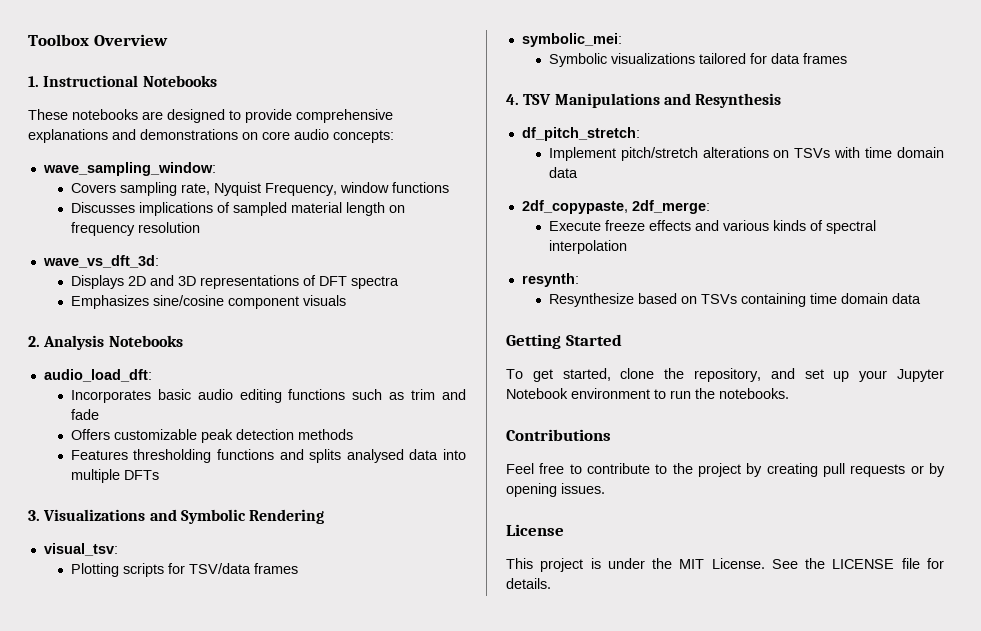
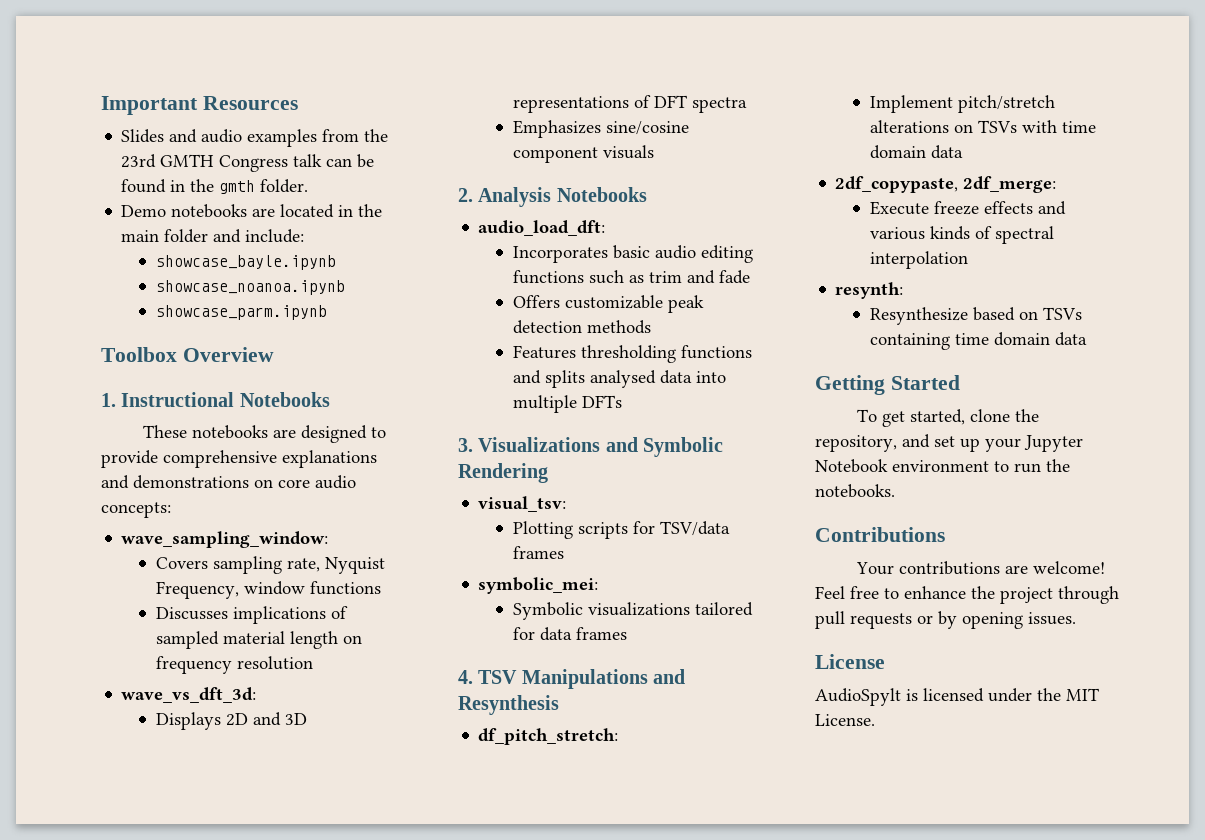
(28, 40) none -> [101,96,298,115] [121,129,389,147] [121,154,375,172] [121,179,309,194] [121,204,383,218] [121,229,305,243] [155,255,336,270] [155,280,345,295] [155,305,327,320] Important Resources // Slides and audio examples from the 23rd GMTH Congress talk can be found in the gmth folder. // Demo notebooks are located in the main folder and include: // showcase_bayle.ipynb // showcase_noanoa.ipynb // showcase_parm.ipynb //
[506,463,818,477] Feel free to contribute to the project by creating -> [855,561,1105,575] [815,586,1119,604] Your contributions are welcome! Feel free to enhance the project through
[506,558,601,572] This project is -> [815,688,984,706] AudioSpylt is licensed
[771,558,944,569] [506,578,551,589] See the LICENSE file for details. -> (875, 720) none

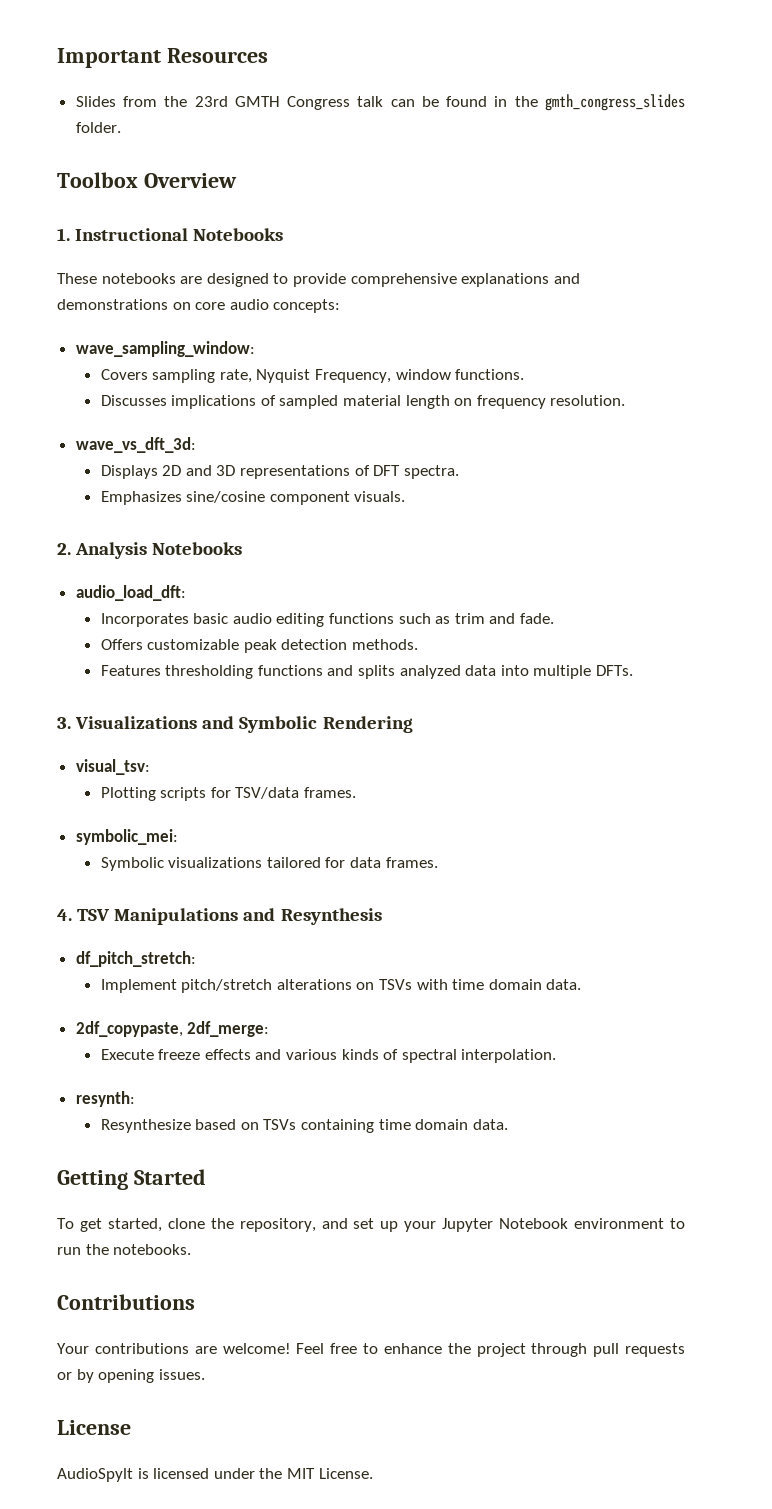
[169,129,318,147] and audio examples -> (116, 101) none
[219,180,256,194] gmth -> [544,94,685,111] gmth_congress_slides
[121,204,383,218] [121,229,305,243] [155,255,336,270] [155,280,345,295] [155,305,327,320] // Demo notebooks are located in the main folder and include: // showcase_bayle.ipynb // showcase_noanoa.ipynb // showcase_parm.ipynb -> (121, 127) none
[309,581,381,595] functions -> [455,369,525,380] functions.
[236,656,313,670] resolution -> [550,395,626,406] resolution.
[691,97,747,113] spectra -> [403,465,459,479] spectra.
[602,145,654,159] visuals -> [354,491,406,502] visuals.
[718,270,750,284] fade -> [519,613,554,624] fade.
[586,320,651,334] methods -> [352,639,419,650] methods.
[589,370,656,388] analysed -> [399,665,461,679] analyzed
[581,395,622,408] DFTs -> [595,665,633,676] DFTs.
[512,546,564,559] frames -> [304,787,357,798] frames.
[575,627,627,640] frames -> [385,857,438,868] frames.
[930,145,963,159] data -> [546,979,582,990] data.
[869,251,968,269] interpolation -> [461,1049,557,1063] interpolation.
[1054,332,1087,346] data -> [472,1119,508,1130] data.

